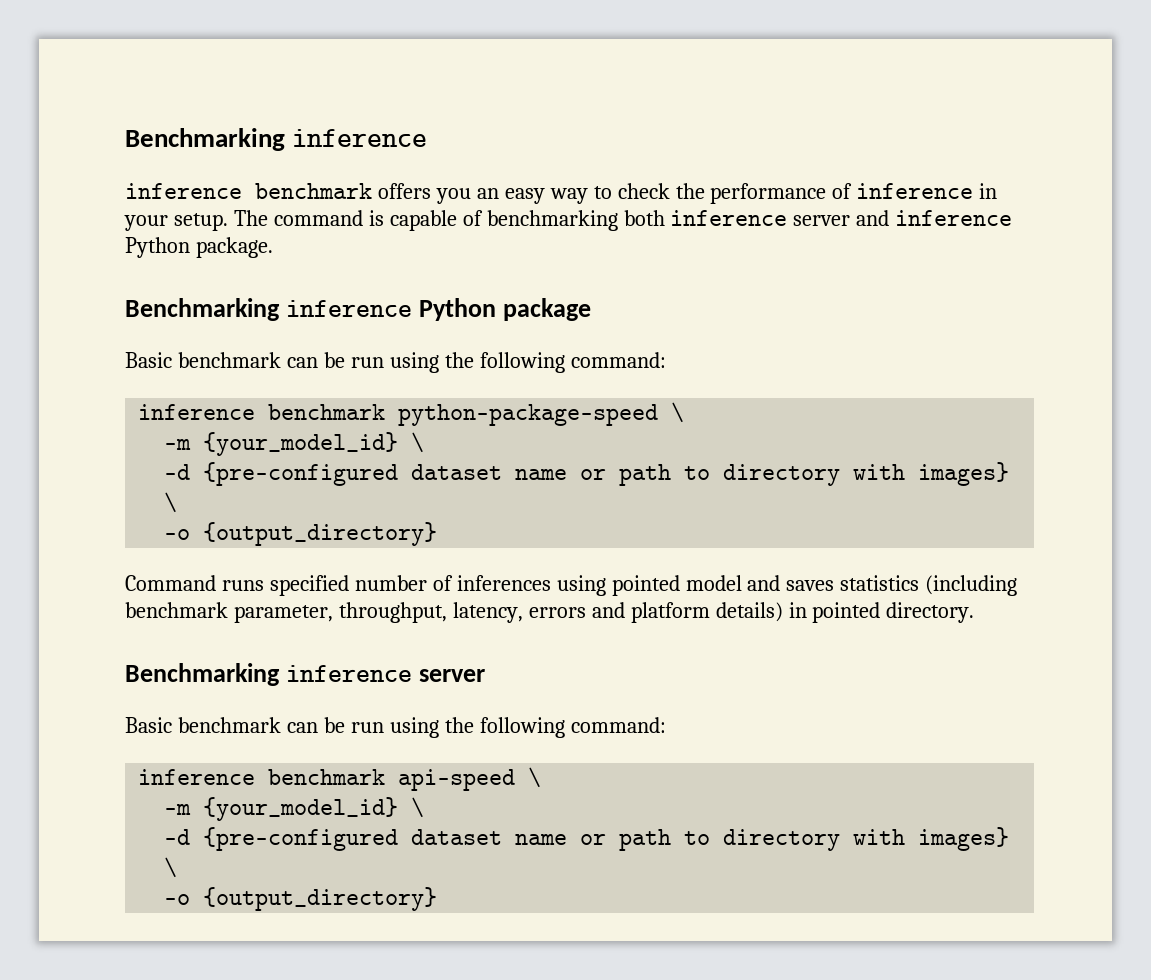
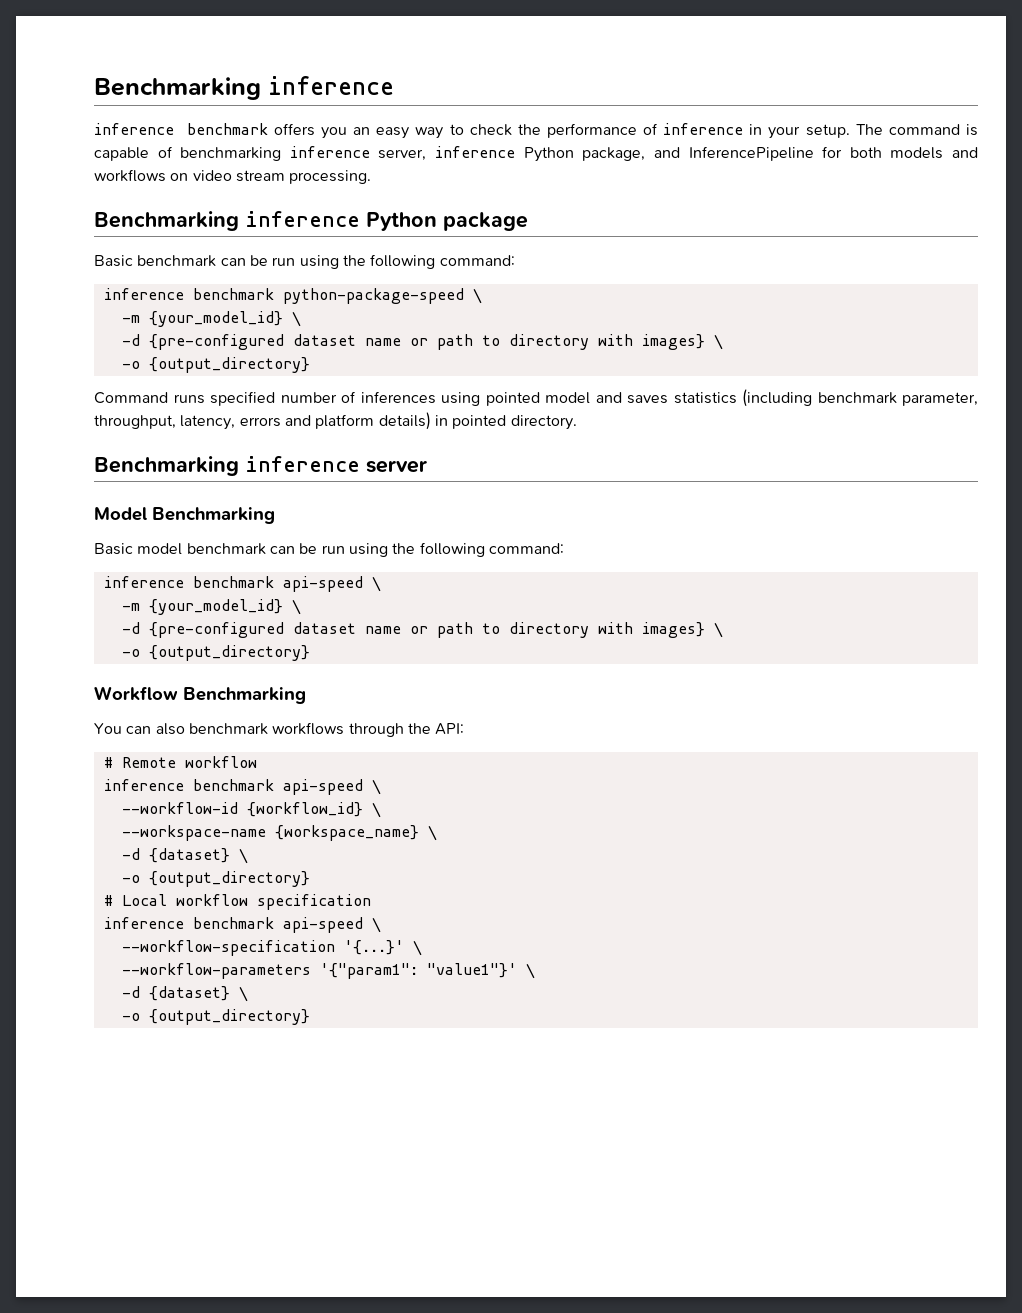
[623,210,1013,226] [125,237,273,258] both inference server and inference Python package. -> [289,146,979,162] [94,169,372,184] inference server, inference Python package, and InferencePipeline for both models and workflows on video stream processing.
[125,717,172,733] // Basic -> [94,507,275,524] [94,543,183,555] // Model Benchmarking // Basic model
(438, 899) none -> [94,686,306,704] [94,722,465,737] [103,756,257,768] [103,779,381,795] [121,802,381,818] [121,825,437,841] [121,848,248,864] [121,871,310,887] [103,894,371,910] [103,917,381,933] [121,940,422,956] [121,963,535,979] [121,986,248,1002] [121,1009,310,1025] // Workflow Benchmarking // You can also benchmark workflows through the API: // # Remote workflow // inference benchmark api-speed \ // --workflow-id {workflow_id} \ // --workspace-name {workspace_name} \ // -d {dataset} \ // -o {output_directory} // # Local workflow specification // inference benchmark api-speed \ // --workflow-specification '{...}' \ // --workflow-parameters '{"param1": "value1"}' \ // -d {dataset} \ // -o {output_directory}

